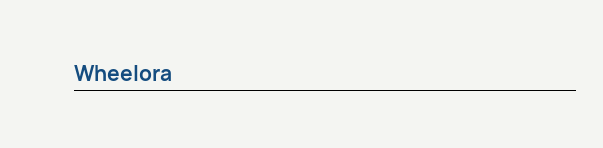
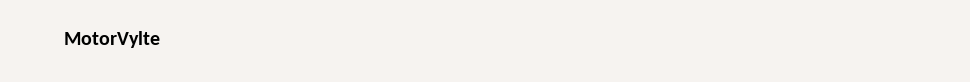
[74,65,172,81] Wheelora -> [64,31,160,48] MotorVylte

